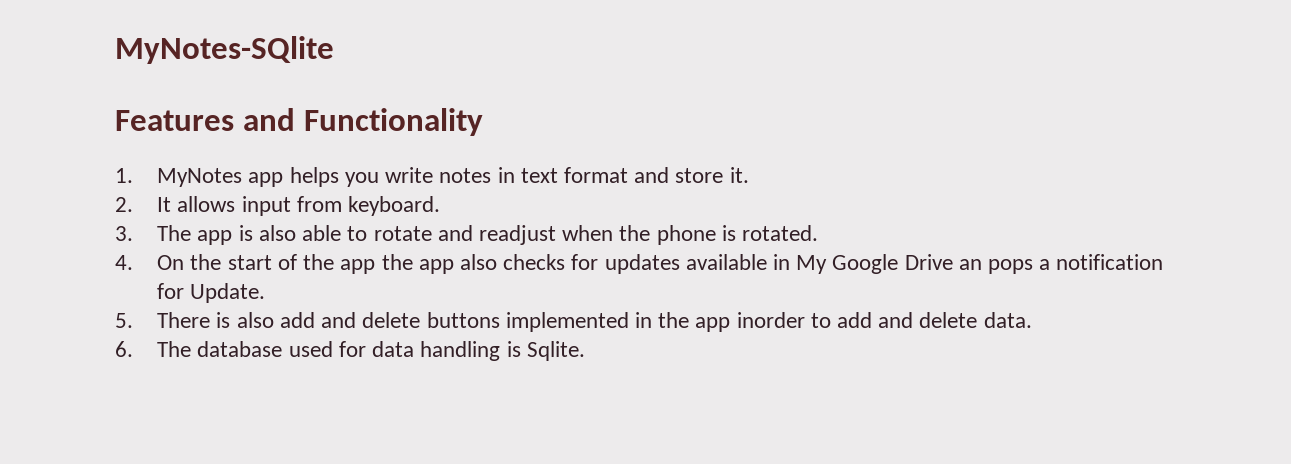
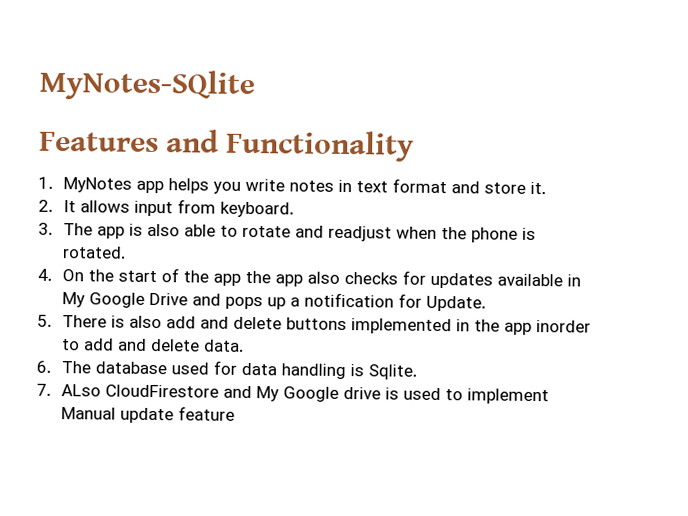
[958,259,1034,274] an pops -> [192,293,287,310] and pops up
(585, 351) none -> [36,383,550,405] [61,406,236,424] // 7. ALso CloudFirestore and My Google drive is used to implement Manual update feature

